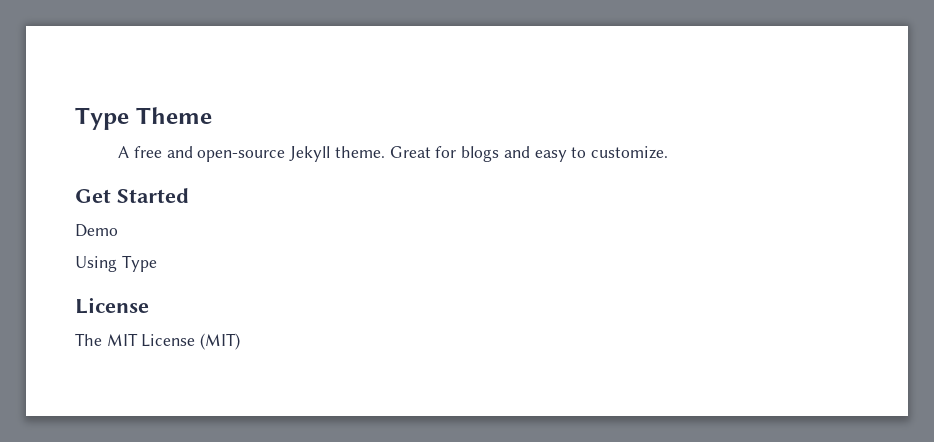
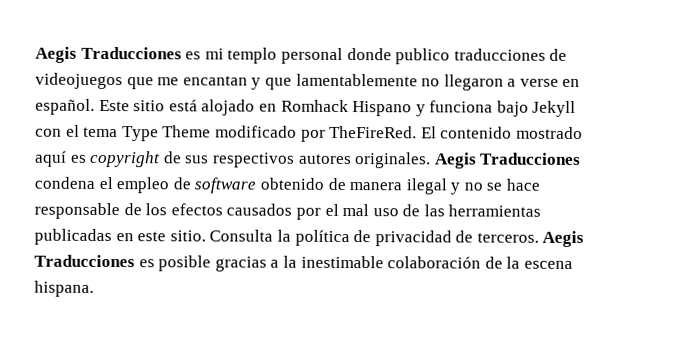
[75,107,212,130] [118,146,668,162] [75,188,189,203] [75,224,118,237] [75,255,157,272] [75,297,149,314] [75,333,241,350] Type Theme // A free and open-source Jekyll theme. Great for blogs and easy to customize. // Get Started // Demo // Using Type // License // The MIT License (MIT) -> [35,46,568,65] [35,72,581,91] [35,98,577,117] [35,124,583,142] [35,150,582,169] [34,176,541,195] [34,202,542,220] [34,228,585,248] [34,254,573,272] [34,280,94,297] Aegis Traducciones es mi templo personal donde publico traducciones de videojuegos que me encantan y que lamentablemente no llegaron a verse en español. Este sitio está alojado en Romhack Hispano y funciona bajo Jekyll con el tema Type Theme modificado por TheFireRed. El contenido mostrado aquí es copyright de sus respectivos autores originales. Aegis Traducciones condena el empleo de software obtenido de manera ilegal y no se hace responsable de los efectos causados por el mal uso de las herramientas publicadas en este sitio. Consulta la política de privacidad de terceros. Aegis Traducciones es posible gracias a la inestimable colaboración de la escena hispana.

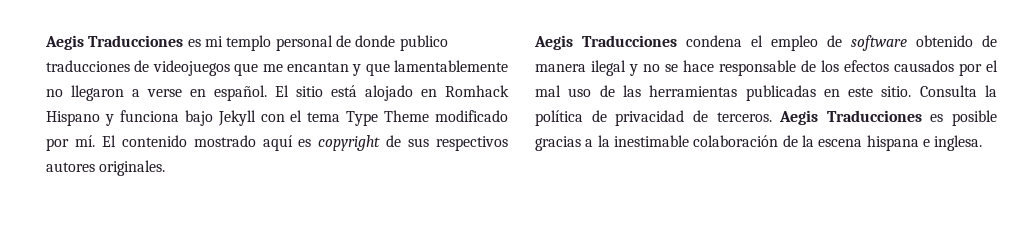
(343, 55) none -> [335,35,351,47] de
[98,99,130,112] Este -> [275,85,289,97] El
[329,125,418,139] TheFireRed. -> [74,135,95,147] mí.
(432, 160) none -> (166, 168) //
[34,280,94,297] hispana. -> [866,135,983,151] hispana e inglesa.

